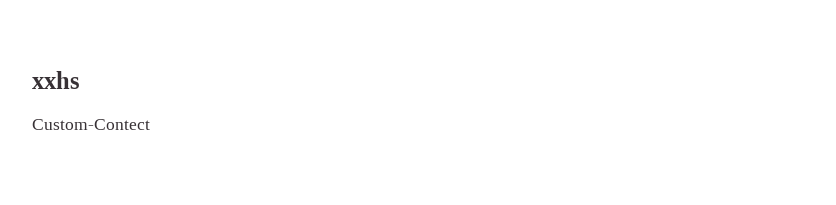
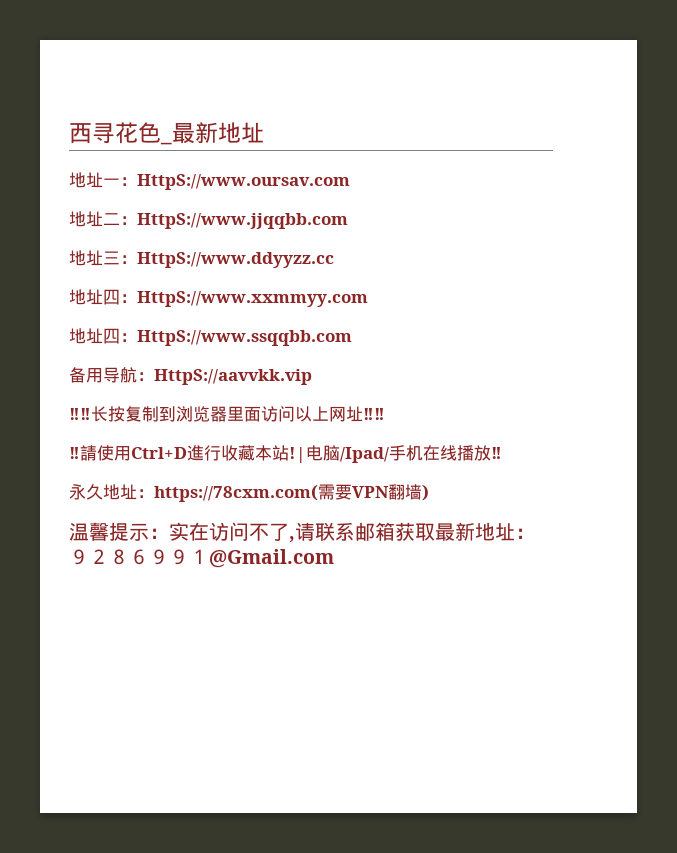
[32,71,80,89] [32,119,150,130] xxhs // Custom-Contect -> [69,122,264,145] [69,172,350,190] [69,211,348,229] [69,250,334,268] [69,289,368,307] [69,328,352,346] [69,367,312,385] [69,406,385,422] [69,445,502,463] [69,484,429,502] [69,522,535,543] [69,549,334,568] 西寻花色_最新地址 // 地址一：HttpS://www.oursav.com // 地址二：HttpS://www.jjqqbb.com // 地址三：HttpS://www.ddyyzz.cc // 地址四：HttpS://www.xxmmyy.com // 地址四：HttpS://www.ssqqbb.com // 备用导航：HttpS://aavvkk.vip // ‼‼长按复制到浏览器里面访问以上网址‼‼ // ‼請使用Ctrl+D進行收藏本站!|电脑/Ipad/手机在线播放‼ // 永久地址：https://78cxm.com(需要VPN翻墙) // 温馨提示：实在访问不了,请联系邮箱获取最新地址：９２８６９９１@Gmail.com

